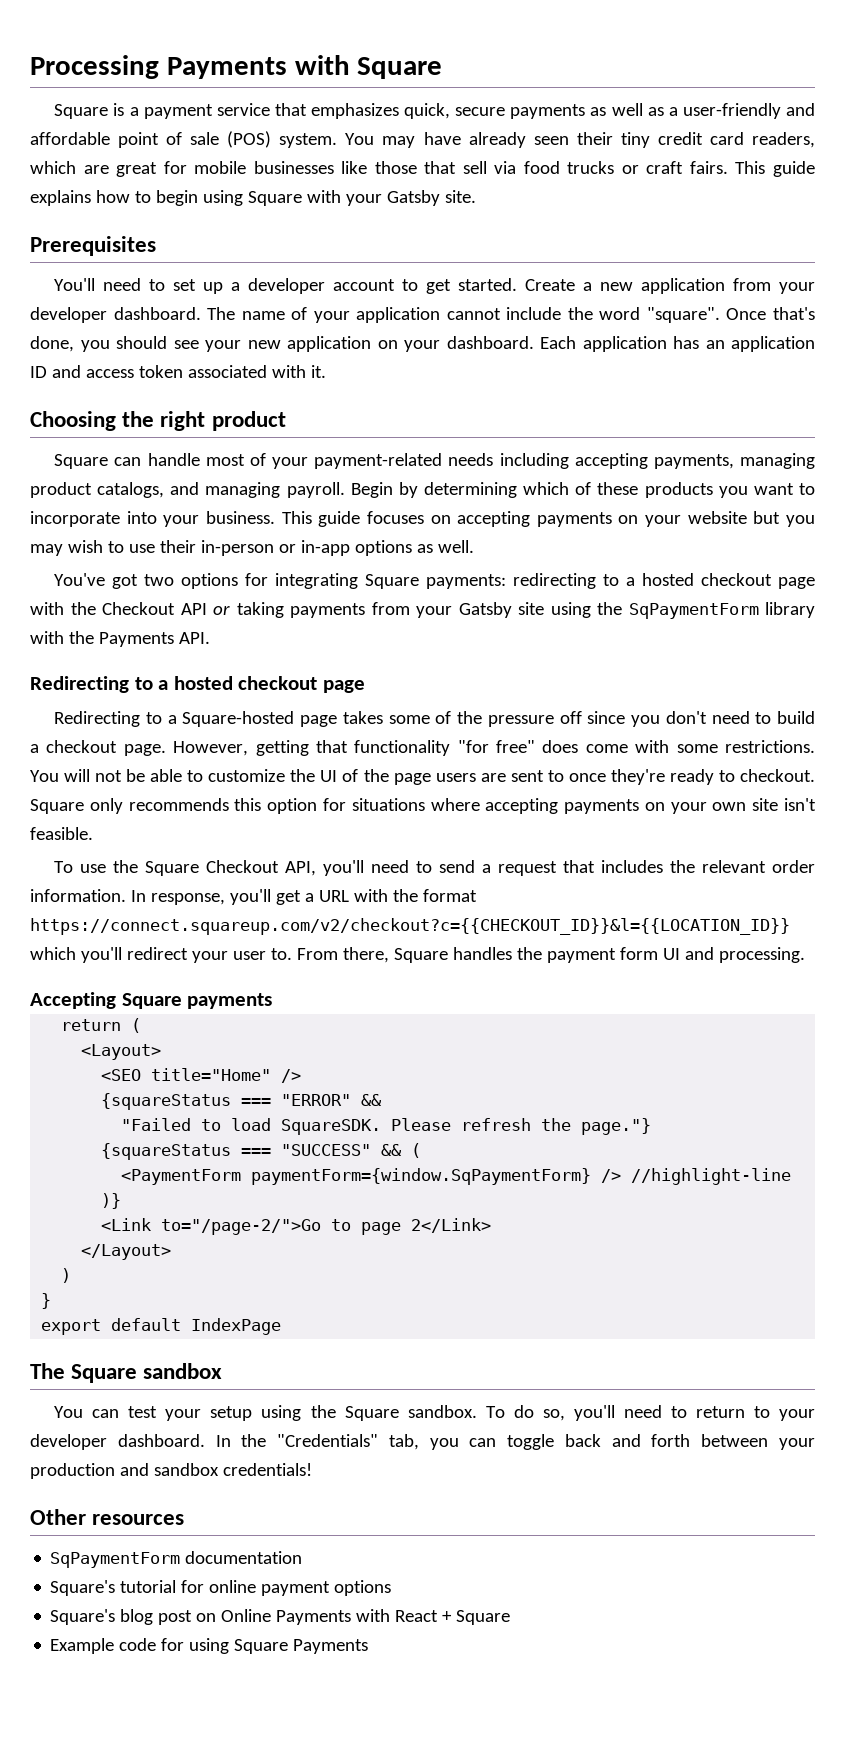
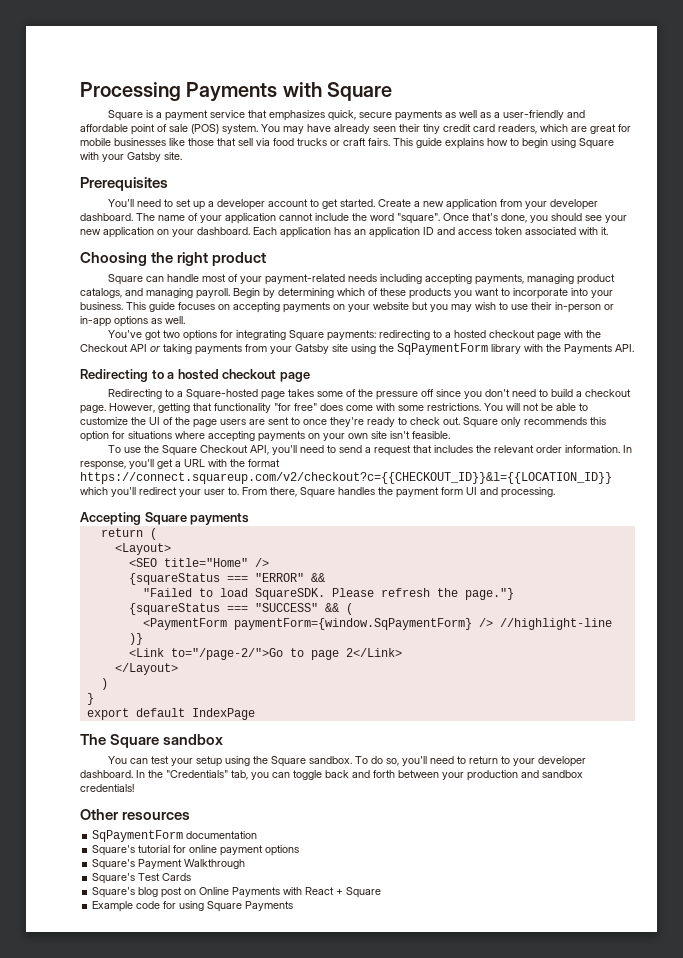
[739,769,815,782] checkout. -> [410,417,460,425] check out.
(392, 1588) none -> [92,859,246,870] [92,873,192,884] // Square's Payment Walkthrough // Square's Test Cards

